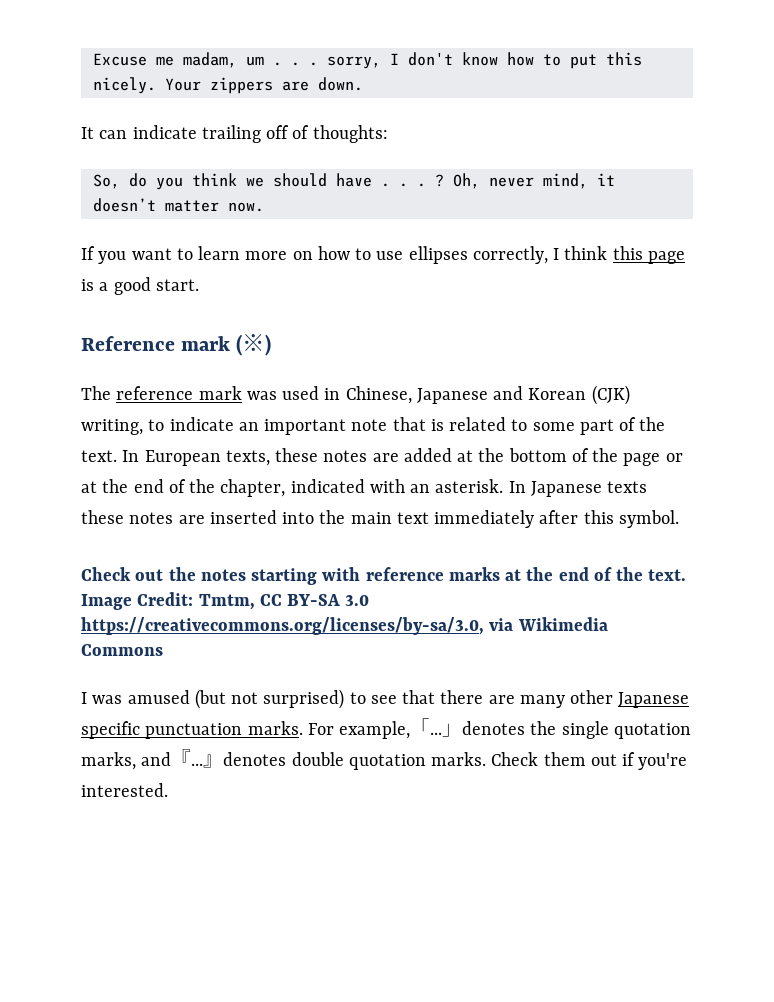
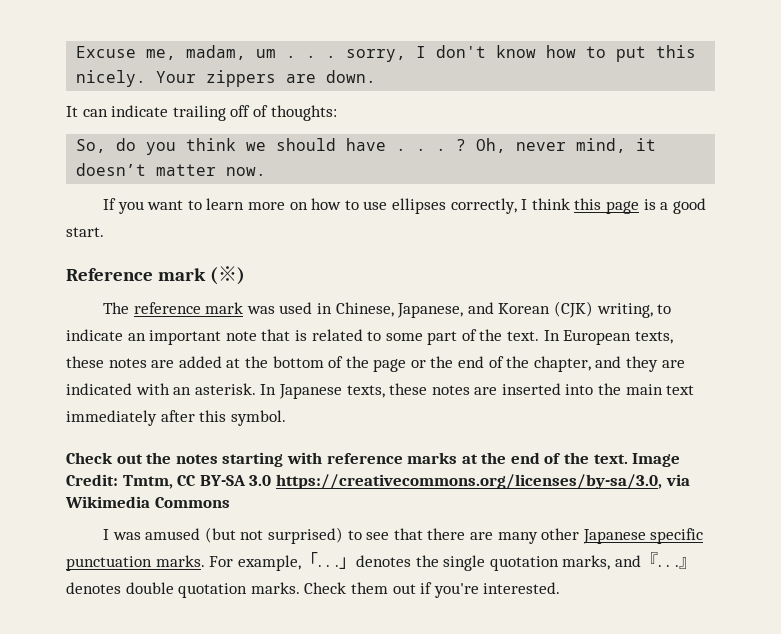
[155,56,174,66] me -> [146,49,177,60] me,
[416,388,488,404] Japanese -> [397,303,464,318] Japanese,
[81,481,97,493] at -> (426, 364) none
(286, 488) none -> [595,356,685,372] and they are
[607,481,648,493] texts -> [346,385,385,398] texts,
[430,732,443,735] ... -> [317,565,339,567] . . .
[191,763,204,766] ... -> [657,565,680,567] . . .

